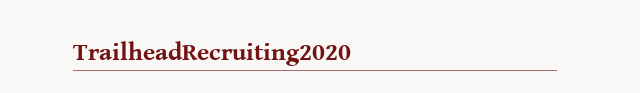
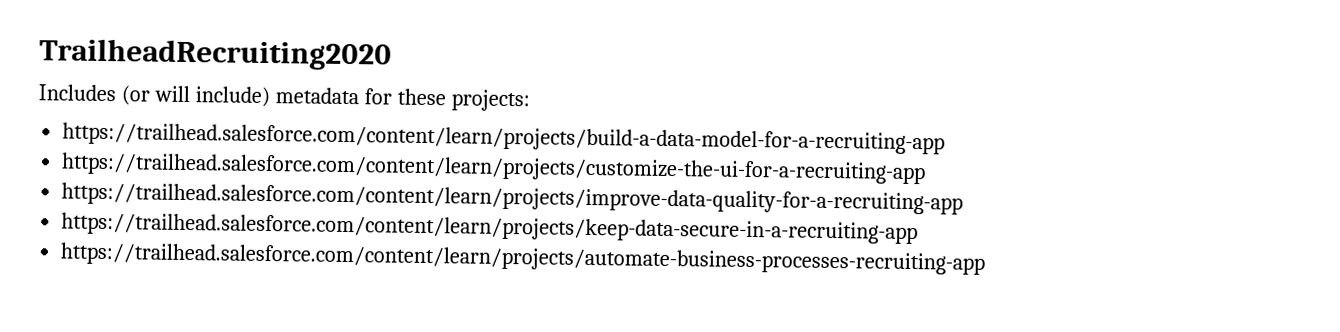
(351, 53) none -> [38,84,530,112] [62,122,946,155] [61,152,927,185] [61,182,964,215] [61,212,919,245] [60,242,986,275] // Includes (or will include) metadata for these projects: // https://trailhead.salesforce.com/content/learn/projects/build-a-data-model-for-a-recruiting-app // https://trailhead.salesforce.com/content/learn/projects/customize-the-ui-for-a-recruiting-app // https://trailhead.salesforce.com/content/learn/projects/improve-data-quality-for-a-recruiting-app // https://trailhead.salesforce.com/content/learn/projects/keep-data-secure-in-a-recruiting-app // https://trailhead.salesforce.com/content/learn/projects/automate-business-processes-recruiting-app

